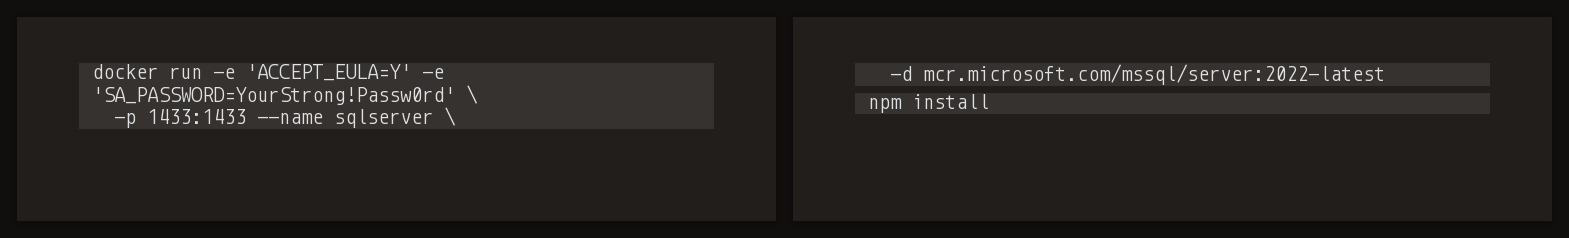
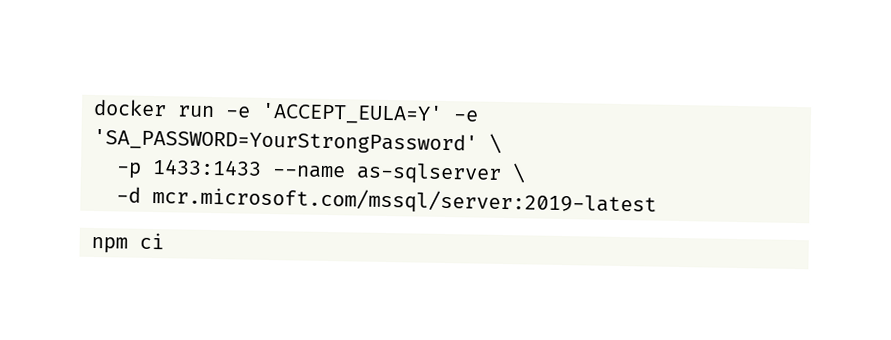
[91,87,455,105] 'SA_PASSWORD=YourStrong!Passw0rd' -> [93,127,479,155] 'SA_PASSWORD=YourStrongPassword'
[333,109,433,128] sqlserver -> [356,162,503,185] as-sqlserver
[922,64,1385,85] mcr.microsoft.com/mssql/server:2022-latest -> [152,185,658,217] mcr.microsoft.com/mssql/server:2019-latest
[911,94,989,109] install -> [139,232,165,250] ci

